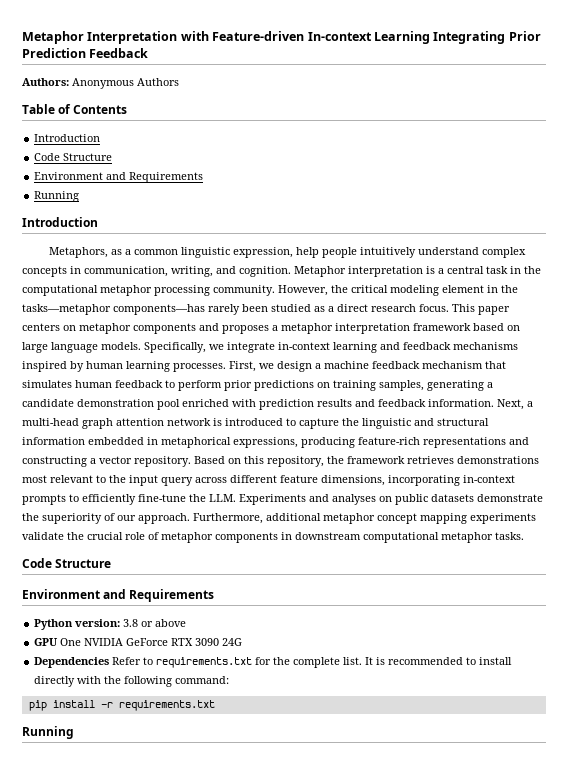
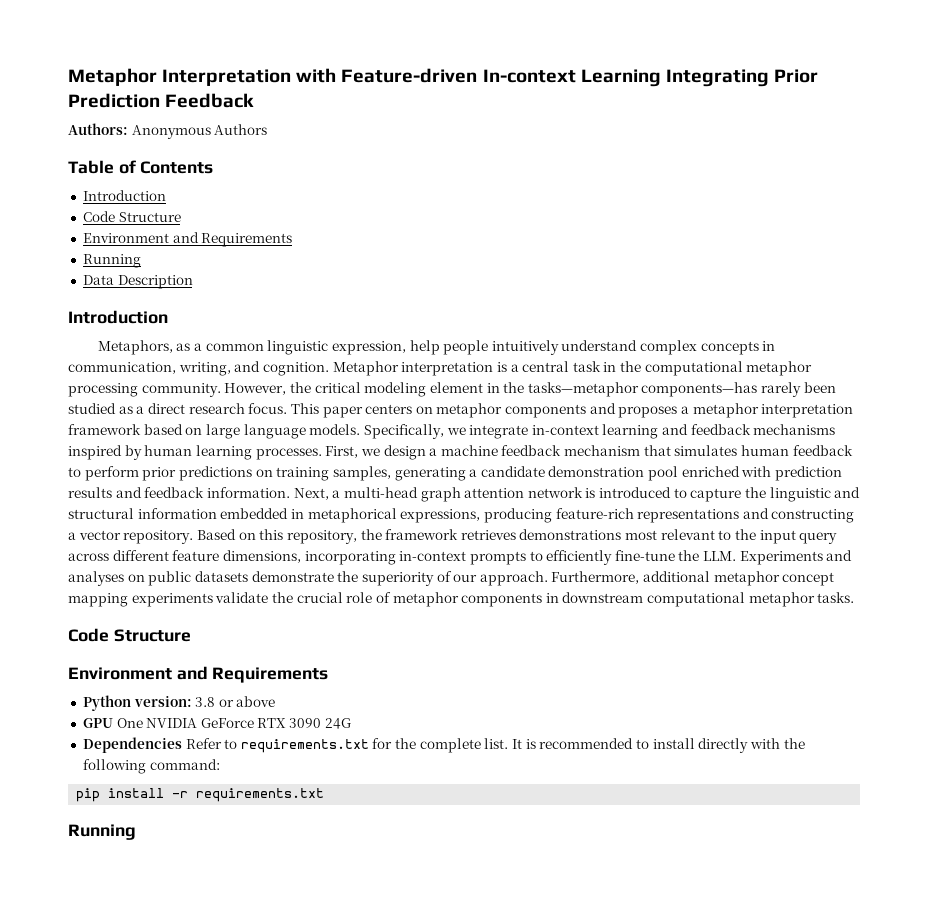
(80, 196) none -> [82,275,193,289] // Data Description

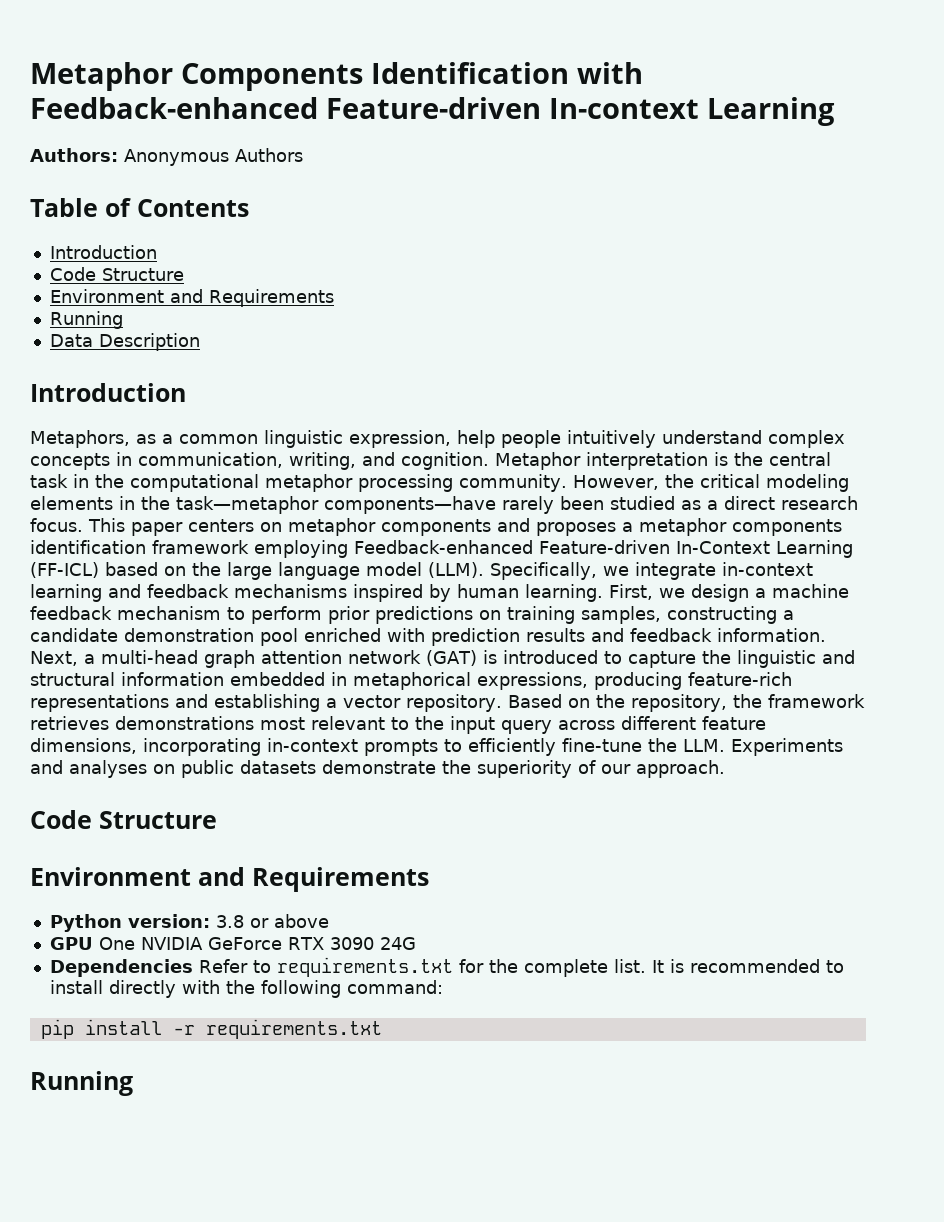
[68,68,337,86] Metaphor Interpretation with -> [30,62,643,91] [30,97,318,119] Metaphor Components Identification with Feedback-enhanced
[665,69,818,87] [68,93,255,108] Integrating Prior Prediction Feedback -> (835, 111) none
[510,364,519,372] a -> [734,452,763,466] the
[429,382,758,397] element in the tasks—metaphor components—has -> [30,496,496,514] elements in the task—metaphor components—have
[761,404,854,418] [68,424,141,435] interpretation framework -> [732,519,842,536] [30,540,853,558] [30,562,99,578] components identification framework employing Feedback-enhanced Feature-driven In-Context Learning (FF-ICL)
(203, 431) none -> [192,562,221,576] the
[309,424,361,435] models. -> [366,562,484,578] model (LLM).
[195,445,322,460] learning processes. -> [525,584,603,602] learning.
[643,445,853,456] that simulates human feedback -> (221, 613) none
[394,467,466,481] generating -> [667,606,777,624] constructing
(583, 492) none -> [426,650,477,666] (GAT)
[771,509,855,523] constructing -> [214,694,320,712] establishing
[259,529,284,540] this -> [595,694,625,708] the
[551,571,835,586] [68,592,855,607] Furthermore, additional metaphor concept mapping experiments validate the crucial role of metaphor components in downstream computational metaphor tasks. -> (725, 769) none

